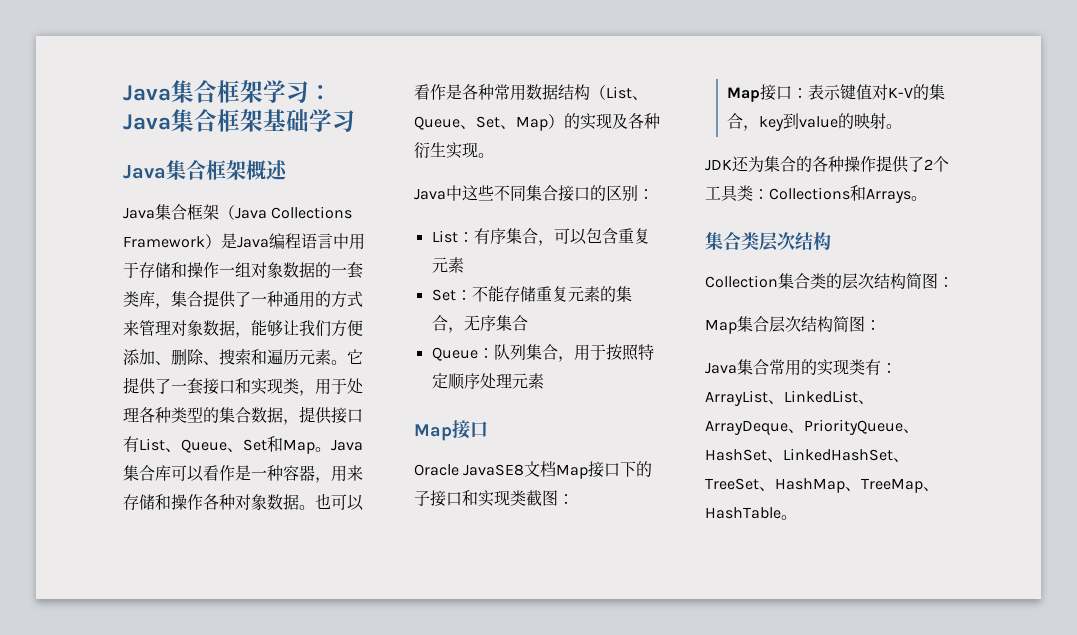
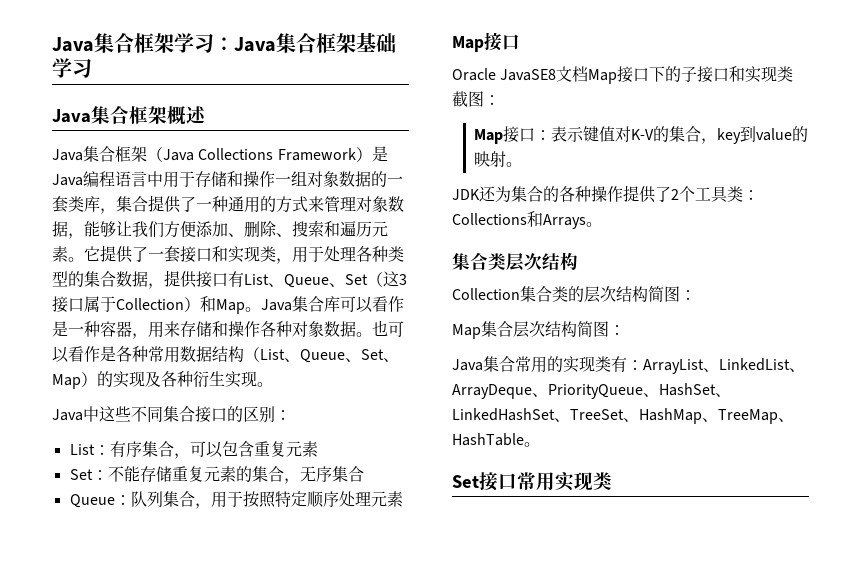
(267, 445) none -> [367,271,407,287] [52,296,200,313] （这3接口属于Collection）
(797, 517) none -> [452,472,612,491] // Set接口常用实现类

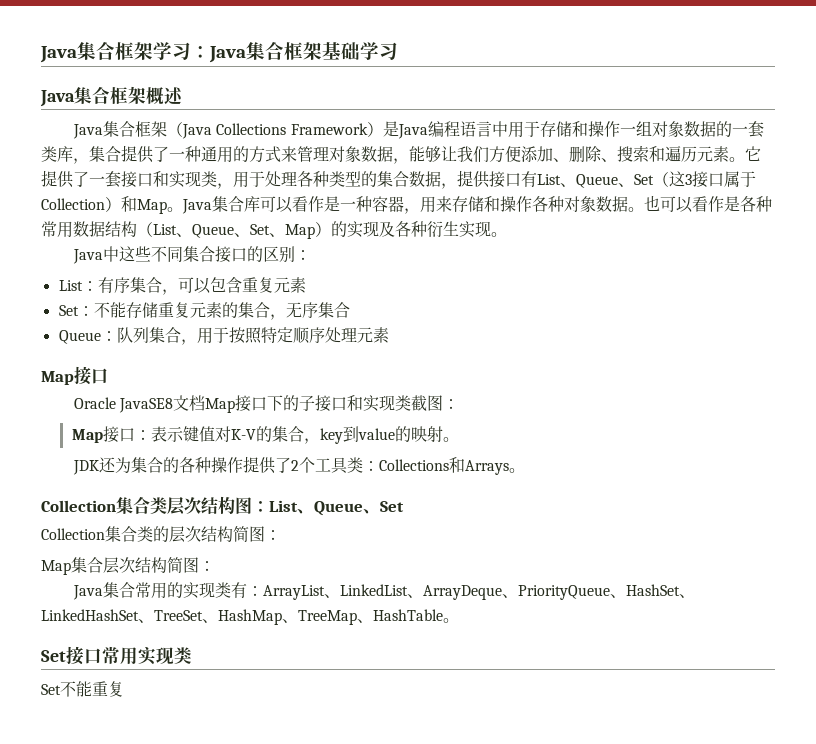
(602, 224) none -> [41,500,116,512] Collection
(578, 261) none -> [235,497,404,516] 图：List、Queue、Set
(612, 481) none -> [41,681,124,697] // Set不能重复

